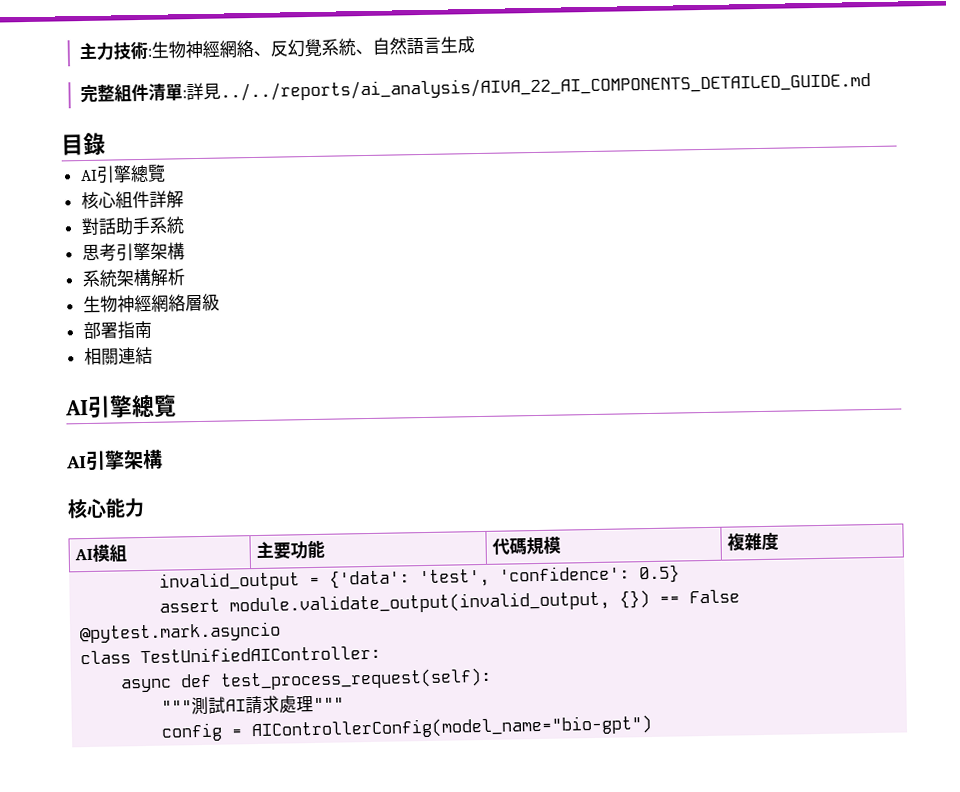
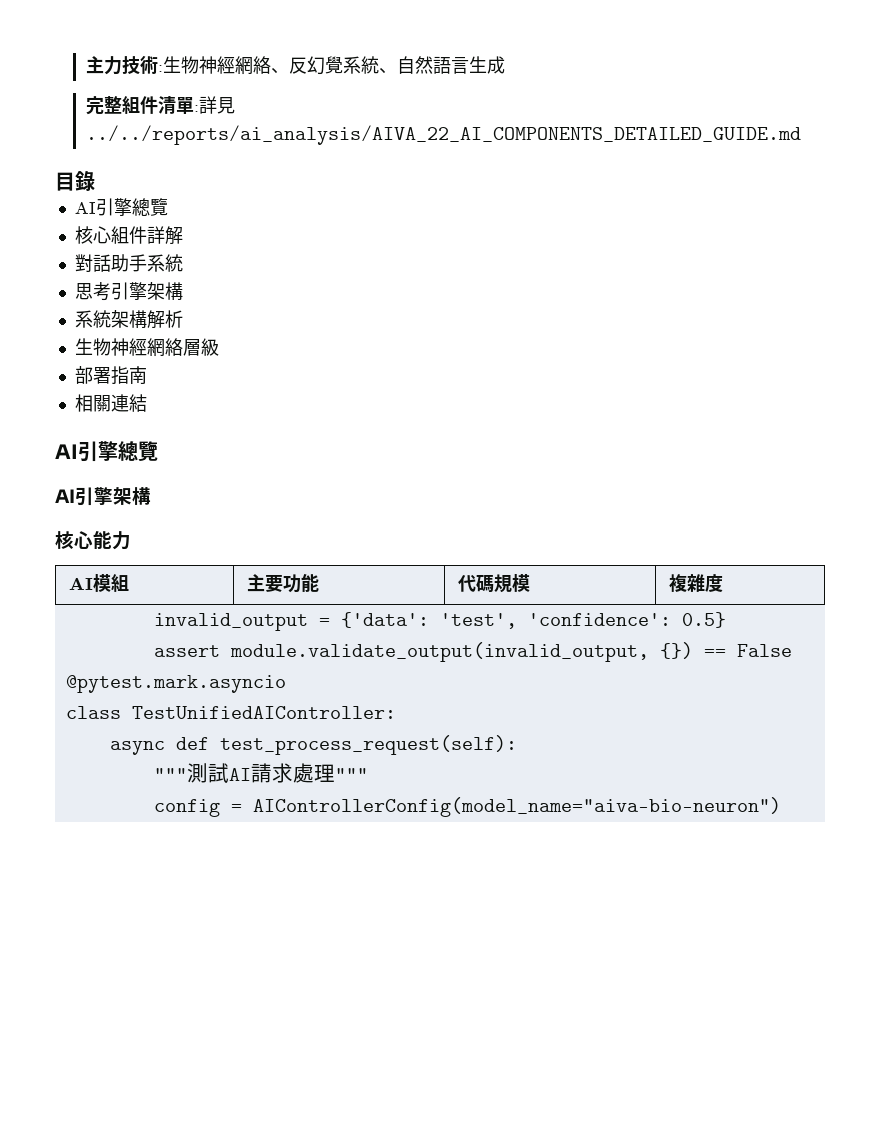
[251,714,654,741] AIControllerConfig(model_name="bio-gpt") -> [252,797,781,817] AIControllerConfig(model_name="aiva-bio-neuron")

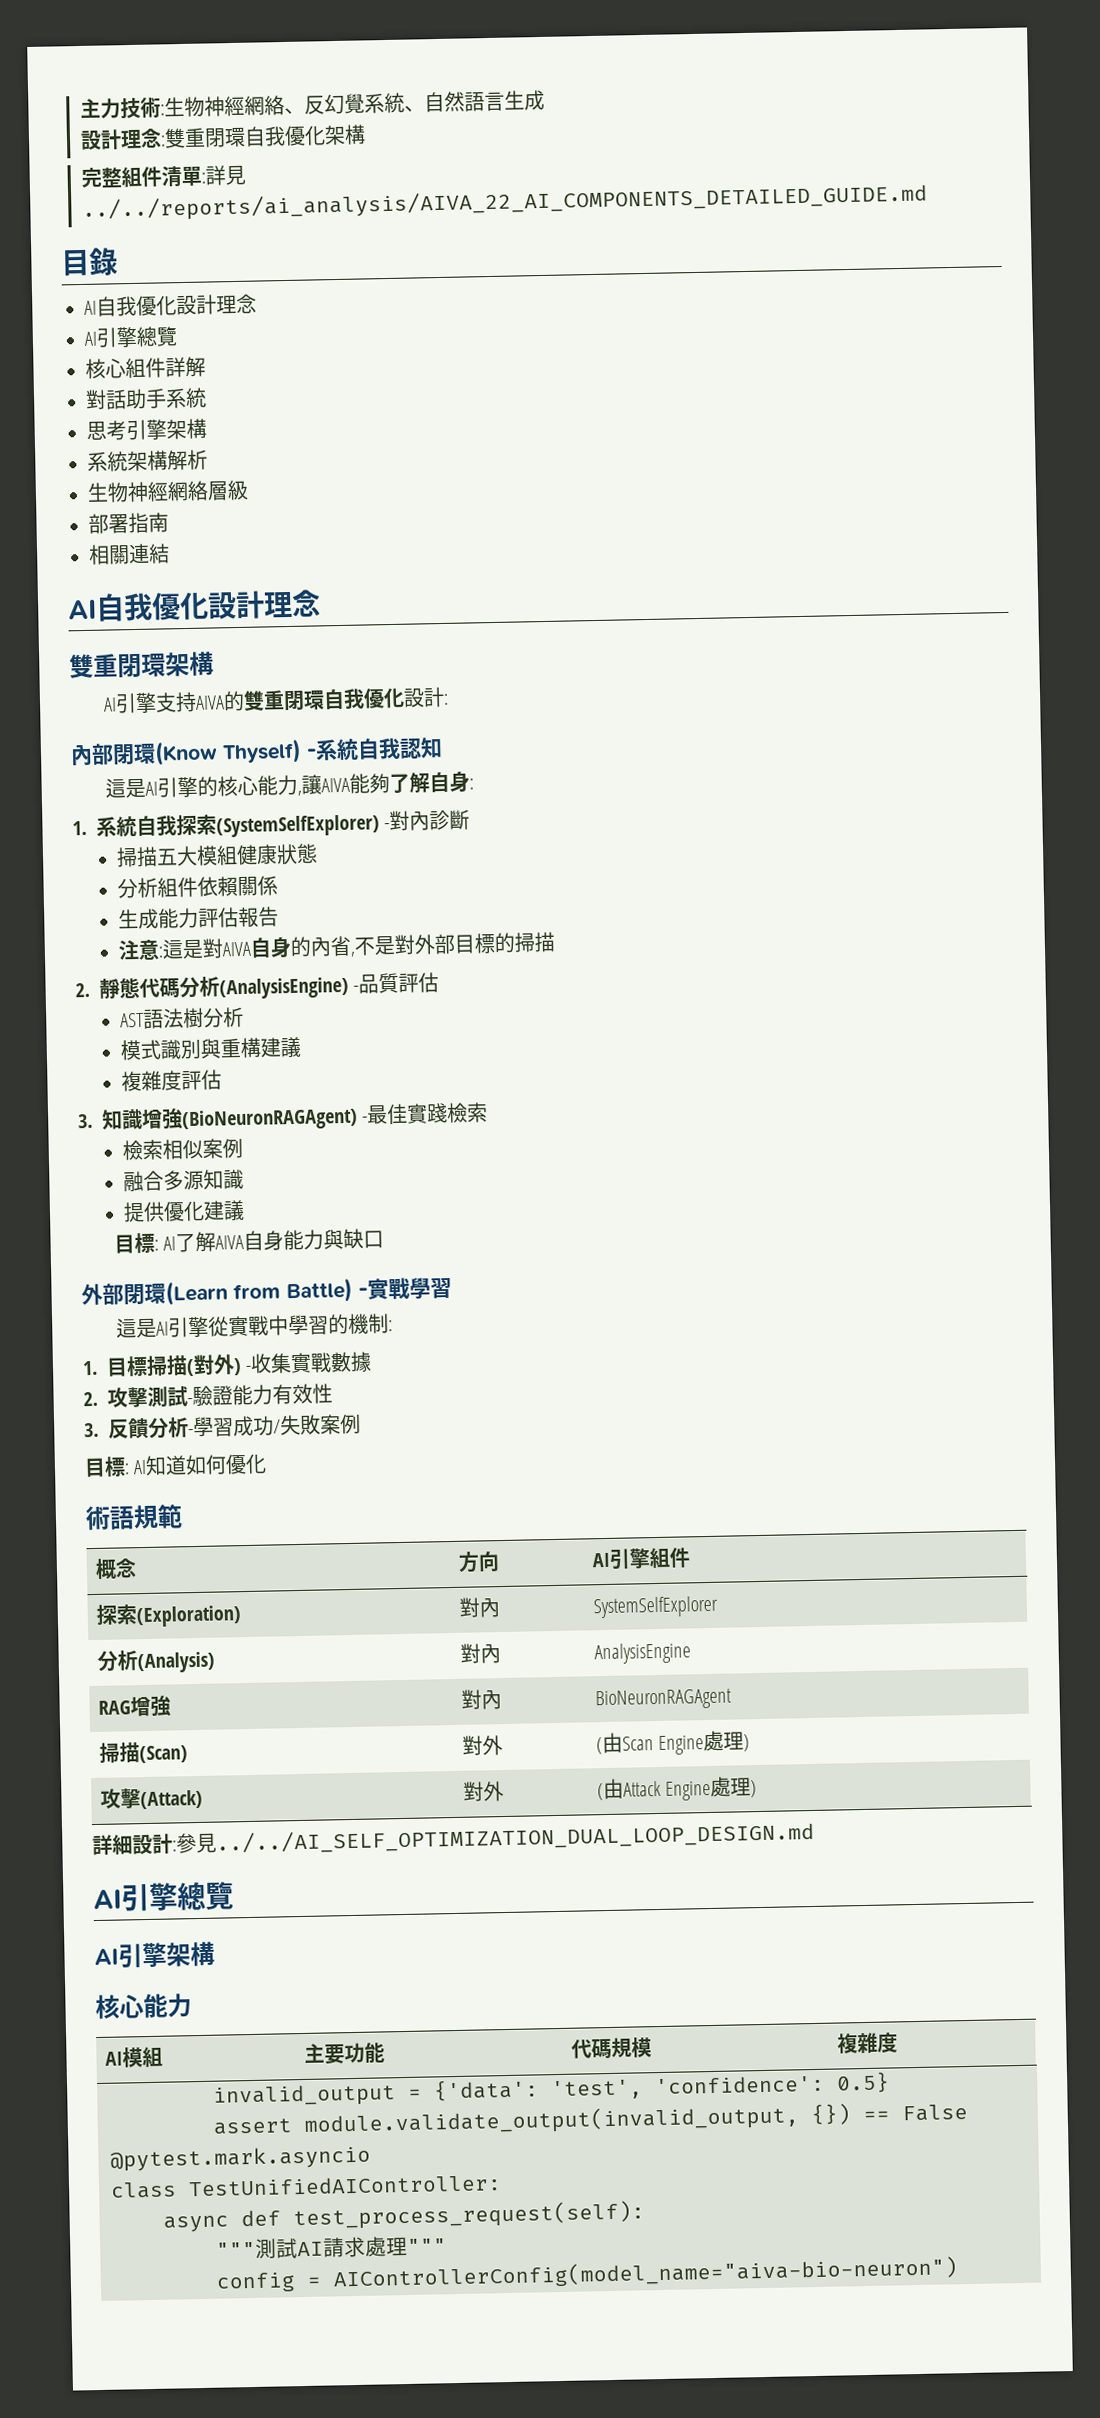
(505, 65) none -> [80,124,367,150] // 設計理念:雙重閉環自我優化架構
(95, 181) none -> [84,293,257,317] // AI自我優化設計理念
(147, 403) none -> [68,589,321,622] [69,651,214,679] [102,686,449,714] [70,737,443,767] [104,771,474,799] [72,809,471,838] [116,843,319,868] [117,875,279,899] [118,906,280,929] [118,931,556,961] [75,972,440,1000] [120,1006,245,1029] [120,1036,302,1061] [121,1069,223,1092] [78,1102,489,1132] [122,1137,244,1161] [123,1168,245,1192] [123,1199,246,1223] [113,1228,384,1254] [81,1277,452,1306] [115,1313,393,1339] [82,1351,373,1377] [83,1383,333,1408] [84,1413,361,1440] [84,1453,268,1478] [85,1504,183,1531] [94,1558,137,1580] [457,1551,500,1573] [591,1547,691,1570] [95,1604,242,1628] [458,1597,500,1618] [592,1595,718,1619] [96,1650,215,1674] [459,1643,501,1664] [593,1642,691,1665] [97,1695,171,1717] [460,1689,502,1710] [594,1688,732,1711] [98,1742,188,1764] [461,1735,503,1756] [595,1730,750,1755] [99,1788,203,1810] [462,1781,504,1802] [596,1776,757,1801] [92,1820,815,1856] // AI自我優化設計理念 // 雙重閉環架構 // AI引擎支持AIVA的雙重閉環自我優化設計: // 內部閉環(Know Thyself) -系統自我認知 // 這是AI引擎的核心能力,讓AIVA能夠了解自身: // 1.系統自我探索(SystemSelfExplorer) -對內診斷 // 掃描五大模組健康狀態 // 分析組件依賴關係 // 生成能力評估報告 // 注意:這是對AIVA自身的內省,不是對外部目標的掃描 // 2.靜態代碼分析(AnalysisEngine) -品質評估 // AST語法樹分析 // 模式識別與重構建議 // 複雜度評估 // 3.知識增強(BioNeuronRAGAgent) -最佳實踐檢索 // 檢索相似案例 // 融合多源知識 // 提供優化建議 // 目標: AI了解AIVA自身能力與缺口 // 外部閉環(Learn from Battle) -實戰學習 // 這是AI引擎從實戰中學習的機制: // 1.目標掃描(對外) -收集實戰數據 // 2.攻擊測試-驗證能力有效性 // 3.反饋分析-學習成功/失敗案例 // 目標: AI知道如何優化 // 術語規範 // 概念 | 方向 | AI引擎組件 // 探索(Exploration) | 對內 | SystemSelfExplorer // 分析(Analysis) | 對內 | AnalysisEngine // RAG增強 | 對內 | BioNeuronRAGAgent // 掃描(Scan) | 對外 | (由Scan Engine處理) // 攻擊(Attack) | 對外 | (由Attack Engine處理) // 詳細設計:參見../../AI_SELF_OPTIMIZATION_DUAL_LOOP_DESIGN.md

